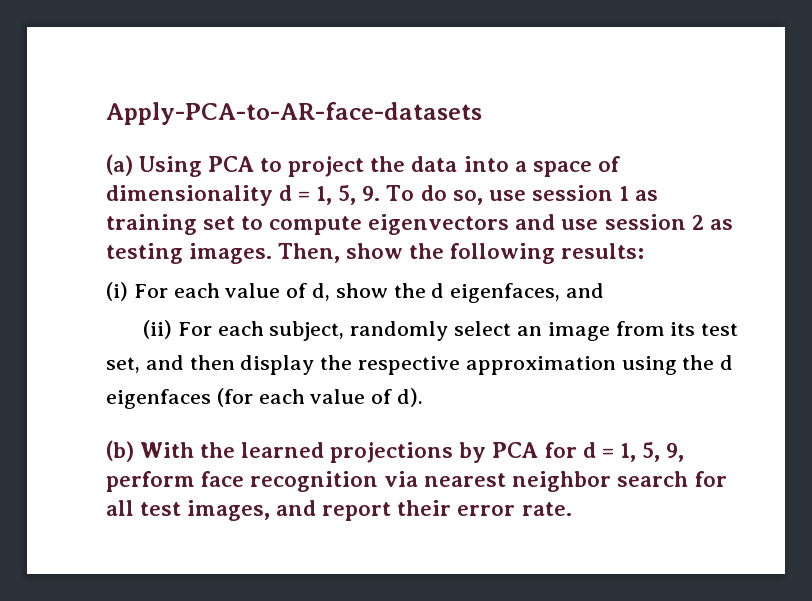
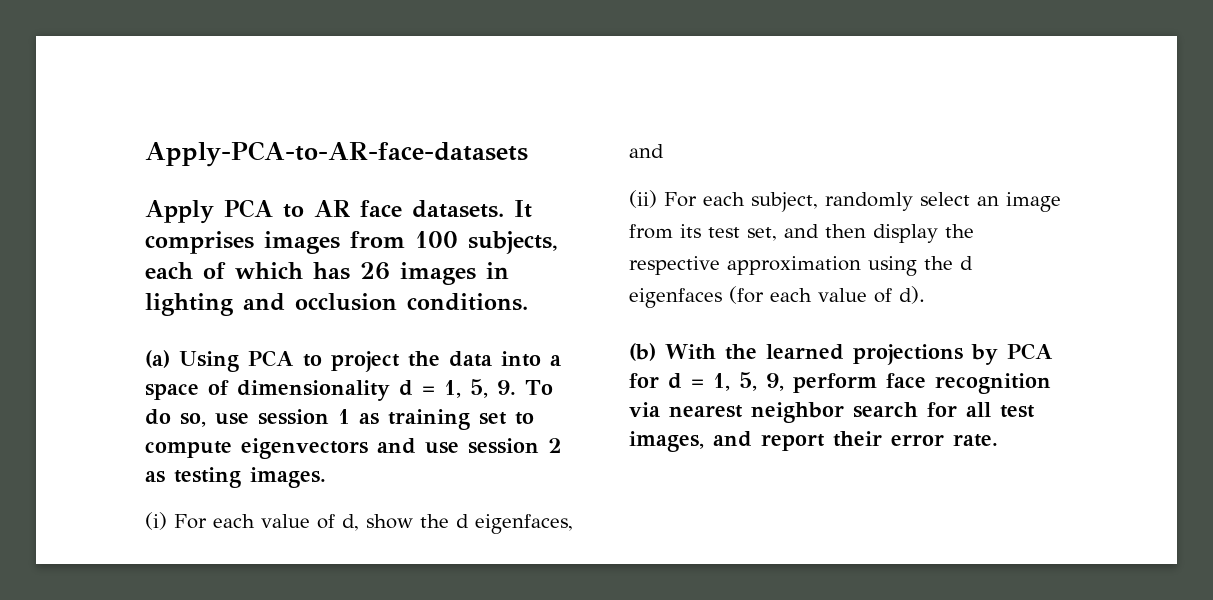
(482, 113) none -> [145,199,532,224] [145,231,558,254] [145,262,509,285] [145,293,528,316] // Apply PCA to AR face datasets. It comprises images from 100 subjects, each of which has 26 images in lighting and occlusion conditions.
[278,243,645,264] Then, show the following results: -> (326, 477) none

